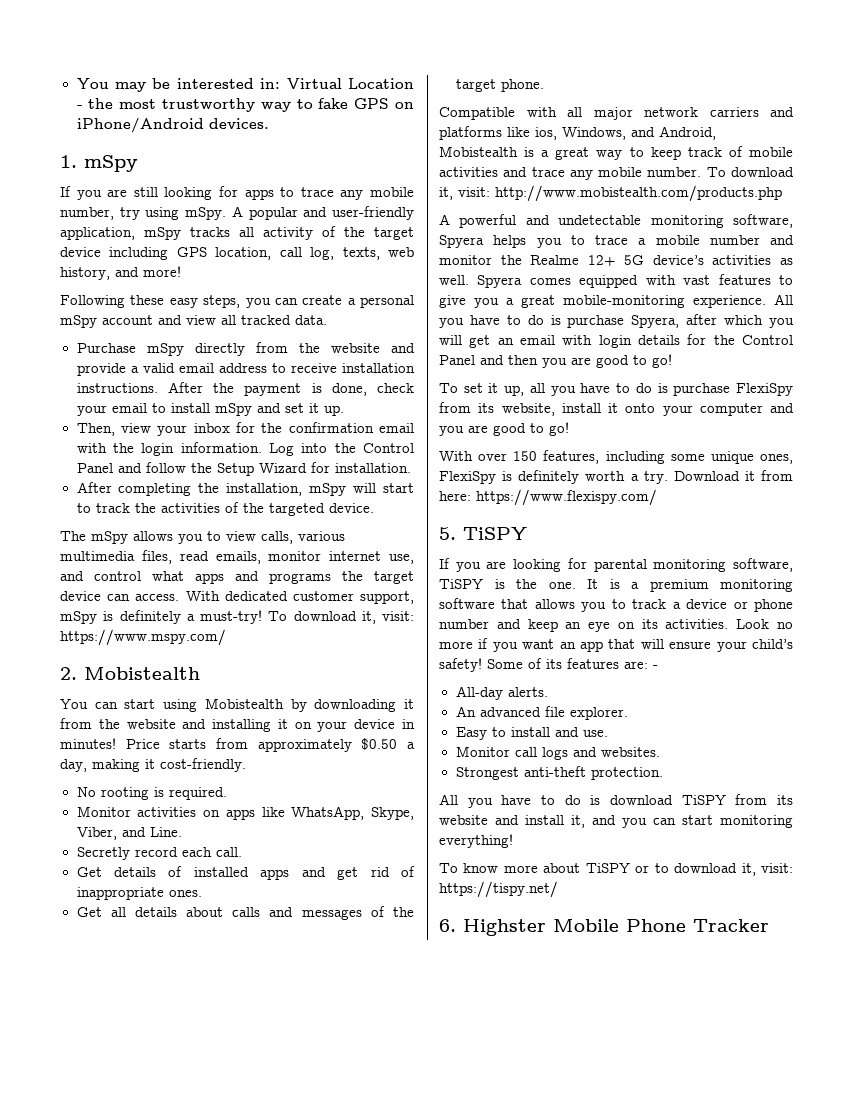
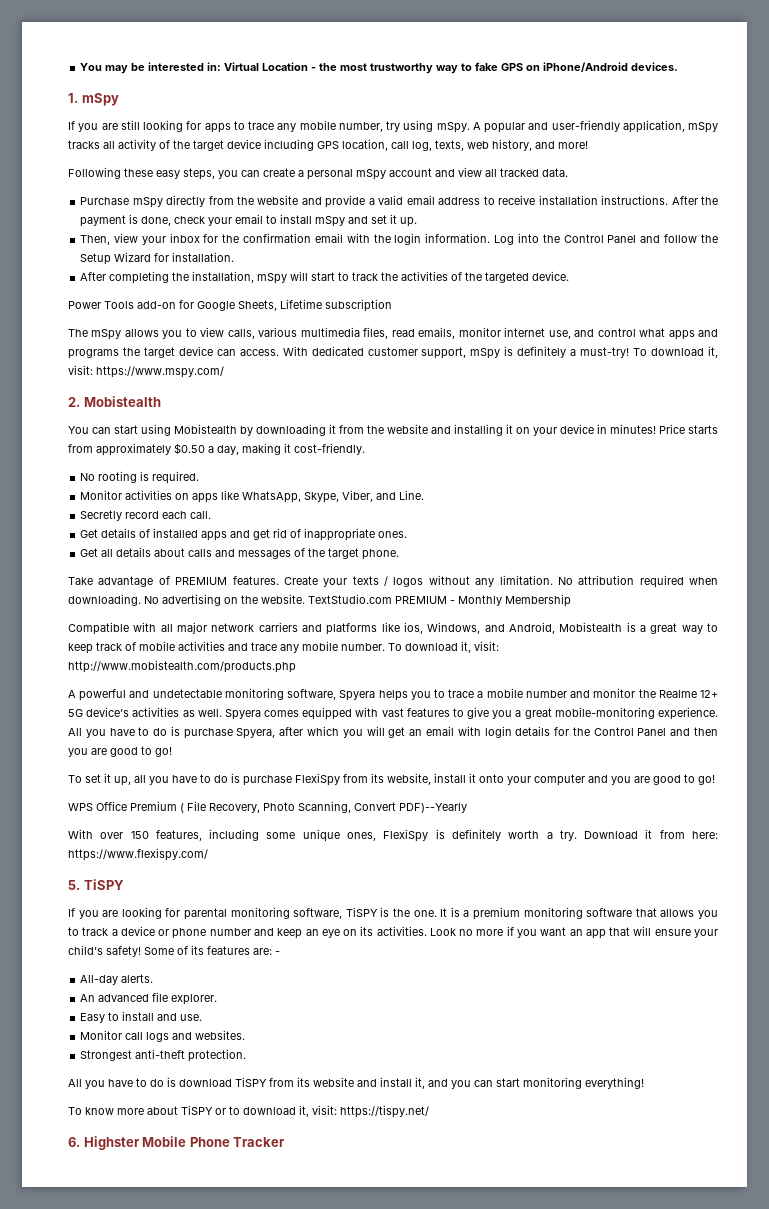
(374, 508) none -> [68,299,392,312] // Power Tools add-on for Google Sheets, Lifetime subscription
(544, 85) none -> [68,575,718,588] [68,594,571,607] // Take advantage of PREMIUM features. Create your texts / logos without any limitation. No attribution required when downloading. No advertising on the website. TextStudio.com PREMIUM - Monthly Membership
(569, 429) none -> [68,801,467,813] // WPS Office Premium ( File Recovery, Photo Scanning, Convert PDF)--Yearly

